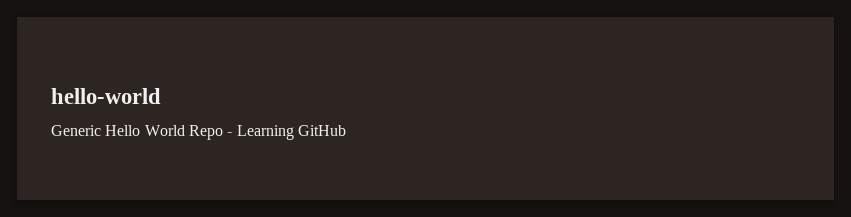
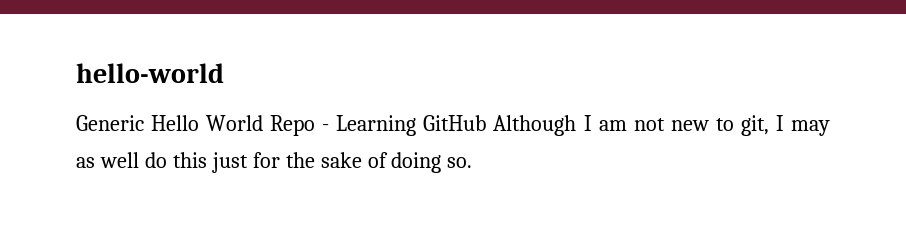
(346, 130) none -> [493,115,831,136] [76,152,473,173] Although I am not new to git, I may as well do this just for the sake of doing so.

